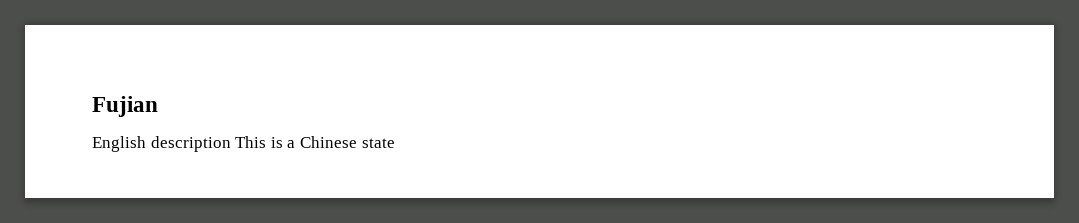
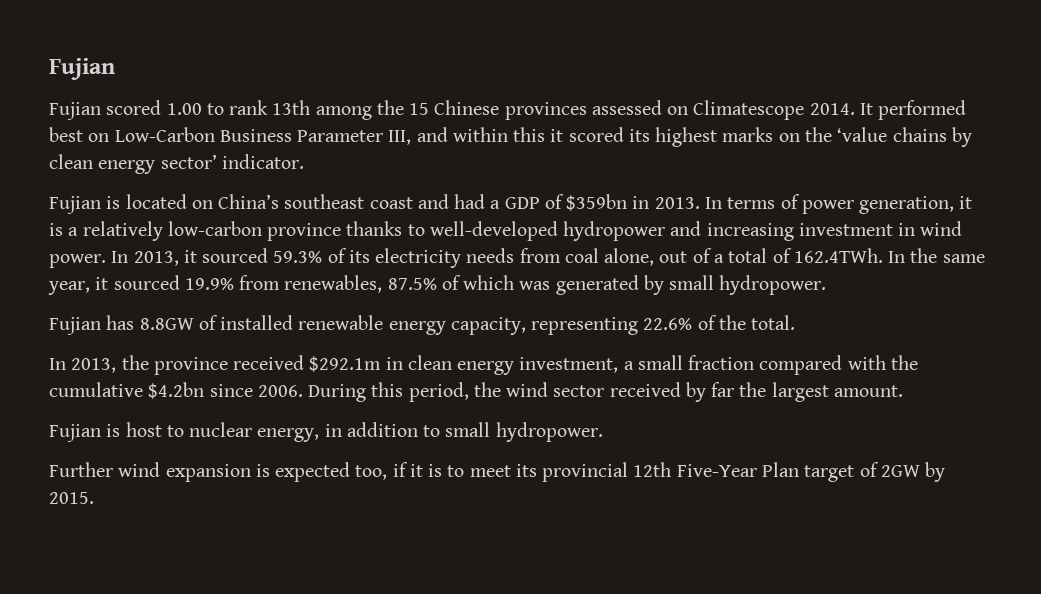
[92,136,395,152] English description This is a Chinese state -> [49,100,967,120] [49,127,972,147] [49,154,304,174] [49,194,973,214] [49,221,963,241] [49,248,985,268] [48,275,827,295] [49,315,796,335] [49,355,918,375] [49,382,903,402] [49,422,603,442] [49,462,946,482] [49,492,94,504] Fujian scored 1.00 to rank 13th among the 15 Chinese provinces assessed on Climatescope 2014. It performed best on Low-Carbon Business Parameter III, and within this it scored its highest marks on the ‘value chains by clean energy sector’ indicator. // Fujian is located on China’s southeast coast and had a GDP of $359bn in 2013. In terms of power generation, it is a relatively low-carbon province thanks to well-developed hydropower and increasing investment in wind power. In 2013, it sourced 59.3% of its electricity needs from coal alone, out of a total of 162.4TWh. In the same year, it sourced 19.9% from renewables, 87.5% of which was generated by small hydropower. // Fujian has 8.8GW of installed renewable energy capacity, representing 22.6% of the total. // In 2013, the province received $292.1m in clean energy investment, a small fraction compared with the cumulative $4.2bn since 2006. During this period, the wind sector received by far the largest amount. // Fujian is host to nuclear energy, in addition to small hydropower. // Further wind expansion is expected too, if it is to meet its provincial 12th Five-Year Plan target of 2GW by 2015.

